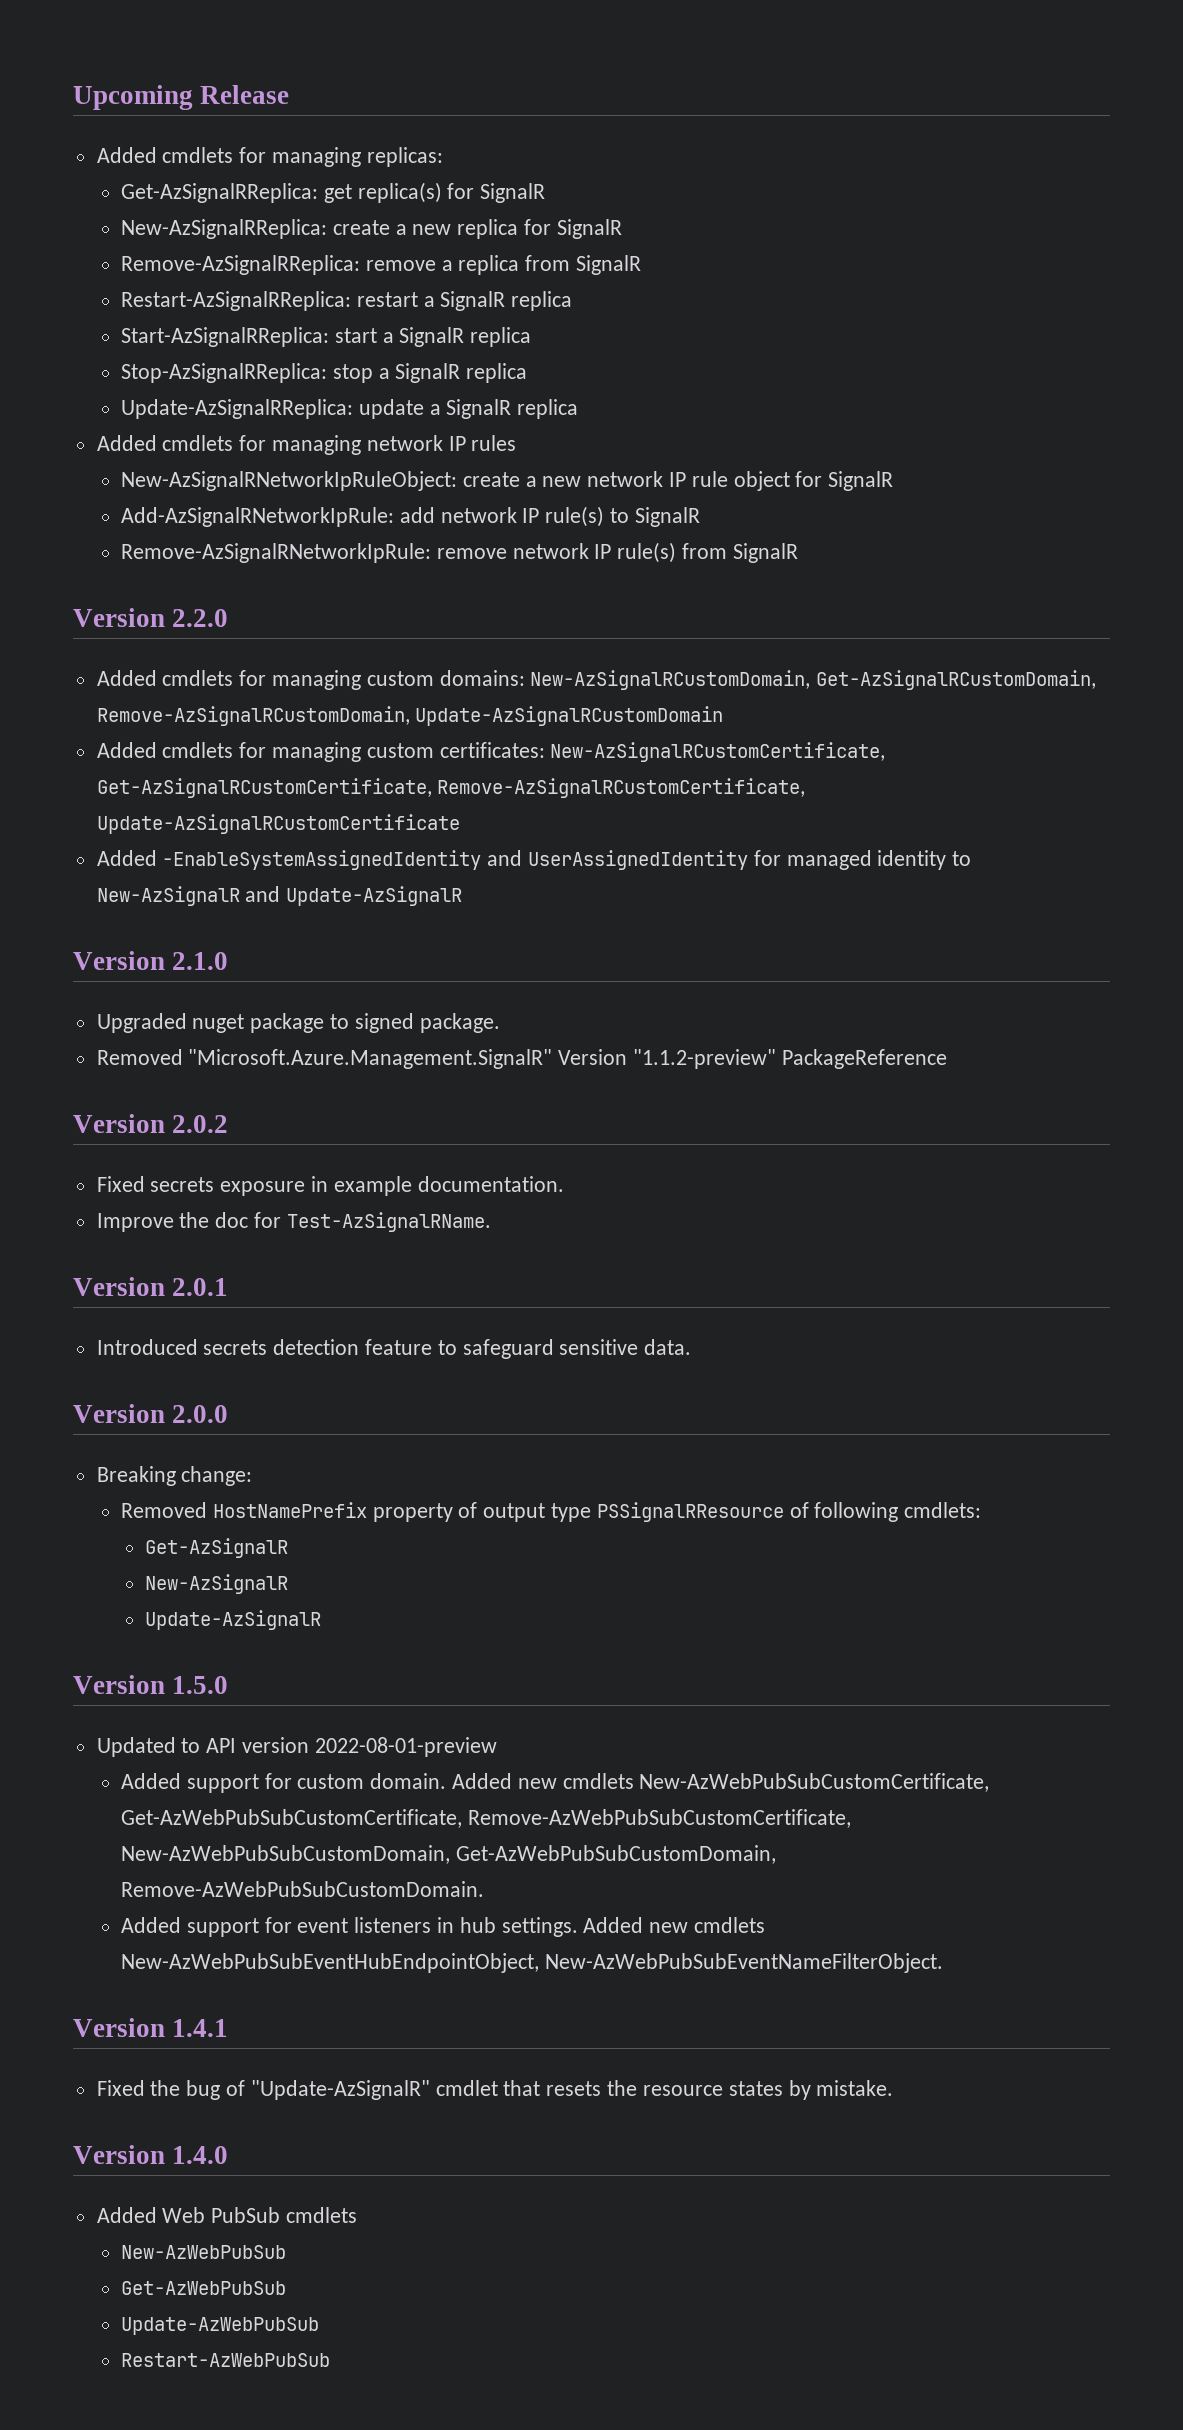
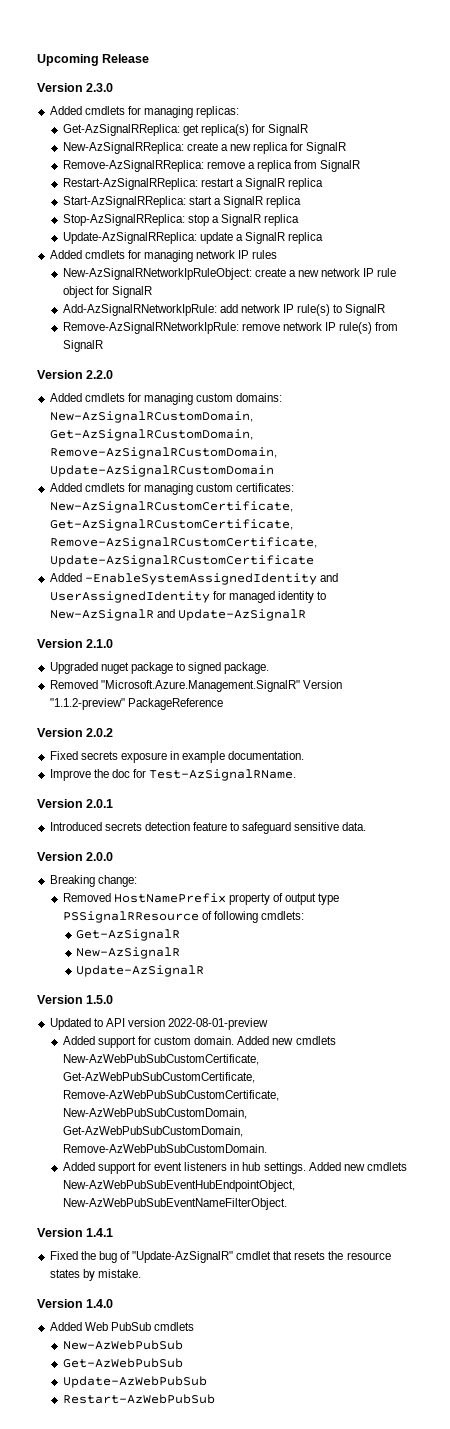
(290, 94) none -> [37,83,114,92] // Version 2.3.0

